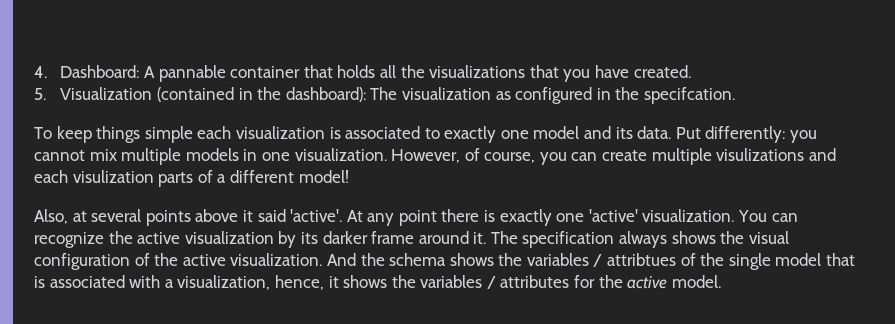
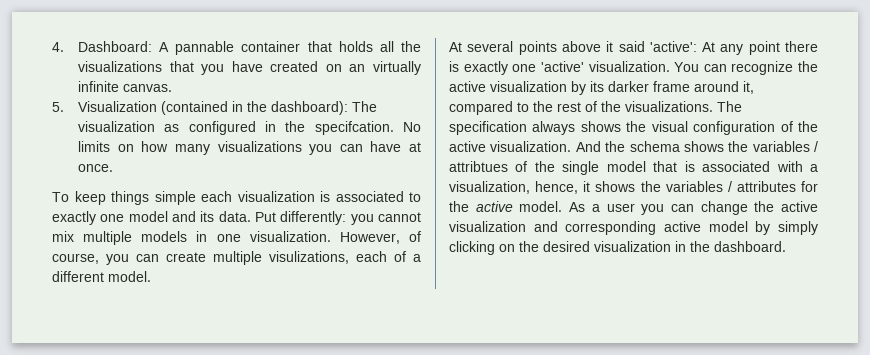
[633,65,691,78] created. -> [270,61,422,75] [78,81,173,92] created on an virtually infinite canvas.
(735, 95) none -> [403,122,421,132] [78,141,421,155] [78,164,114,172] No limits on how many visualizations you can have at once.
[716,148,836,161] [34,170,349,187] [34,209,87,224] visulizations and each visulization parts of a different model! // Also, at -> [269,251,421,264] [52,271,151,282] [449,42,462,52] visulizations, each of a different model. // At
[290,209,343,222] 'active'. -> [649,41,697,52] 'active':
[473,232,487,244] it. -> [743,81,754,94] [449,101,713,115] it, compared to the rest of the visualizations.
(721, 281) none -> [569,201,818,215] [449,221,818,235] [449,241,786,255] As a user you can change the active visualization and corresponding active model by simply clicking on the desired visualization in the dashboard.

